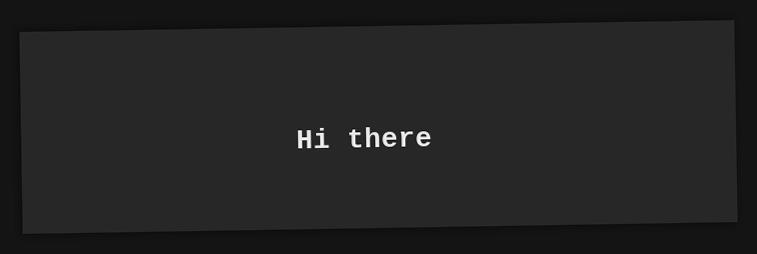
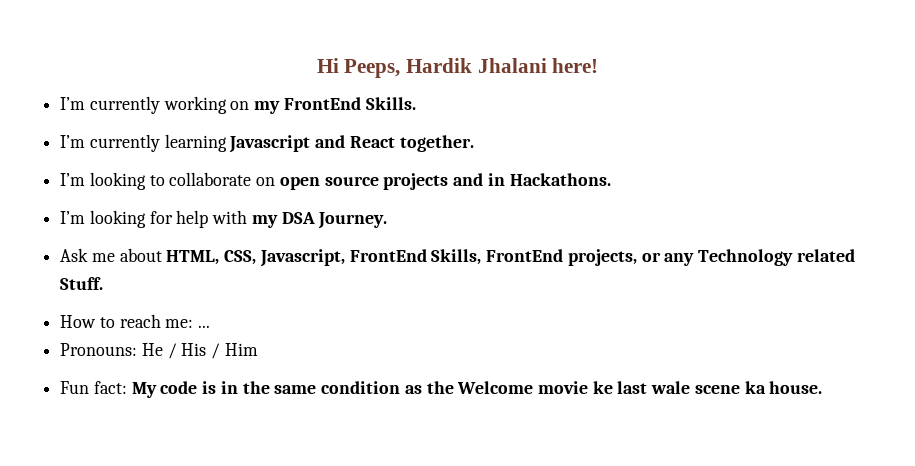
[346,126,433,148] there -> [344,58,599,78] [60,96,416,114] [60,134,474,153] [60,172,611,190] [60,210,388,229] [60,248,855,267] [60,277,104,290] [60,314,211,328] [60,343,258,359] [60,381,823,398] Peeps, Hardik Jhalani here! // I’m currently working on my FrontEnd Skills. // I’m currently learning Javascript and React together. // I’m looking to collaborate on open source projects and in Hackathons. // I’m looking for help with my DSA Journey. // Ask me about HTML, CSS, Javascript, FrontEnd Skills, FrontEnd projects, or any Technology related Stuff. // How to reach me: ... // Pronouns: He / His / Him // Fun fact: My code is in the same condition as the Welcome movie ke last wale scene ka house.

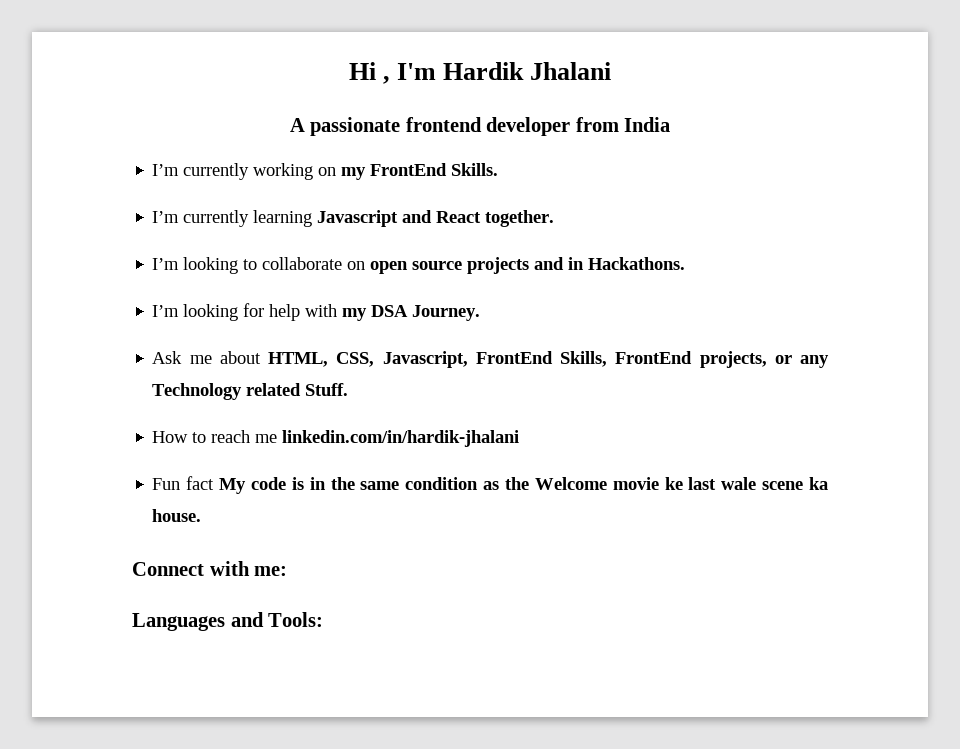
[344,59,401,78] Peeps, -> [382,63,436,84] , I'm
[552,58,599,73] here! -> [289,117,671,136] // A passionate frontend developer from India
[165,319,211,328] [60,343,258,359] me: ... // Pronouns: He / His / Him -> [255,430,520,447] me linkedin.com/in/hardik-jhalani
[93,381,127,394] fact: -> [186,476,215,490] fact
(823, 387) none -> [132,561,288,576] [132,612,324,631] // Connect with me: // Languages and Tools:

